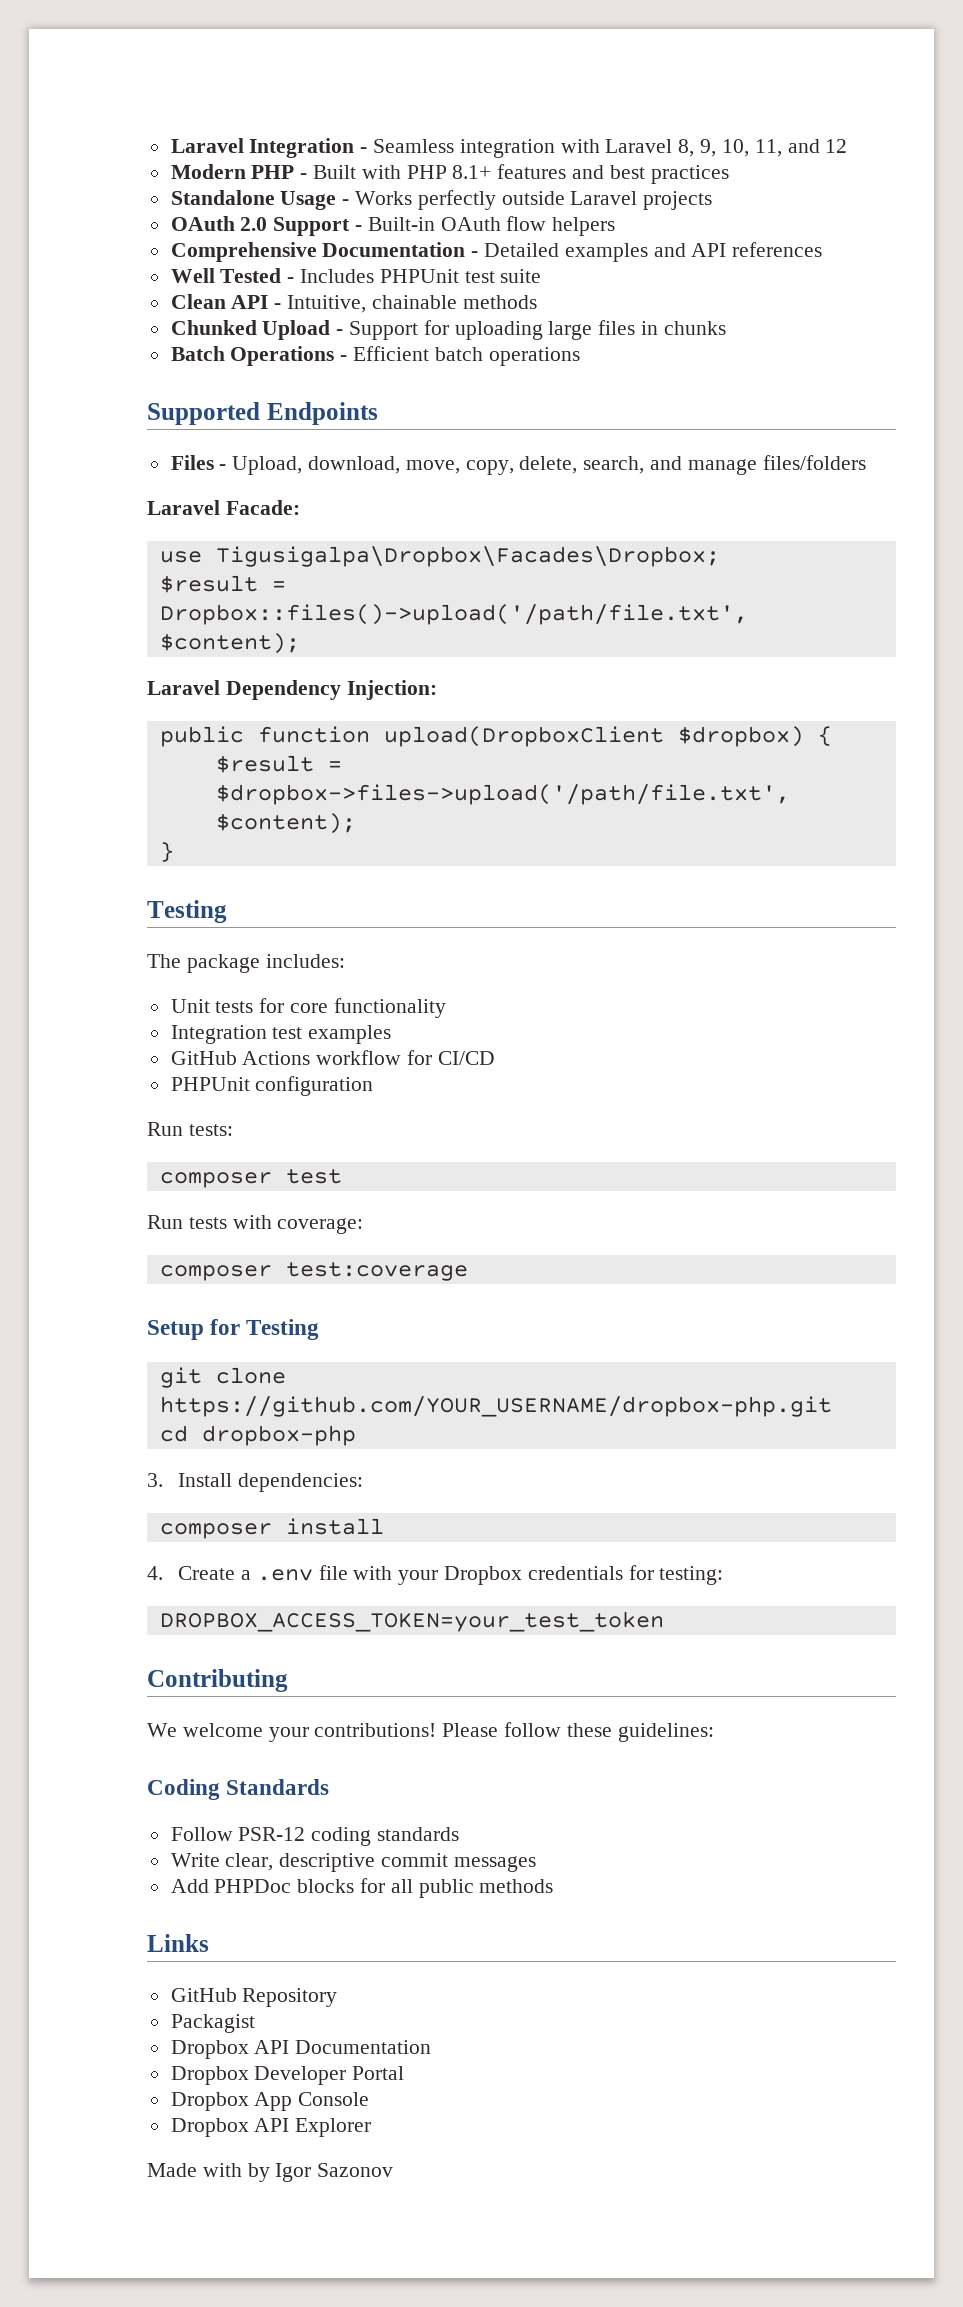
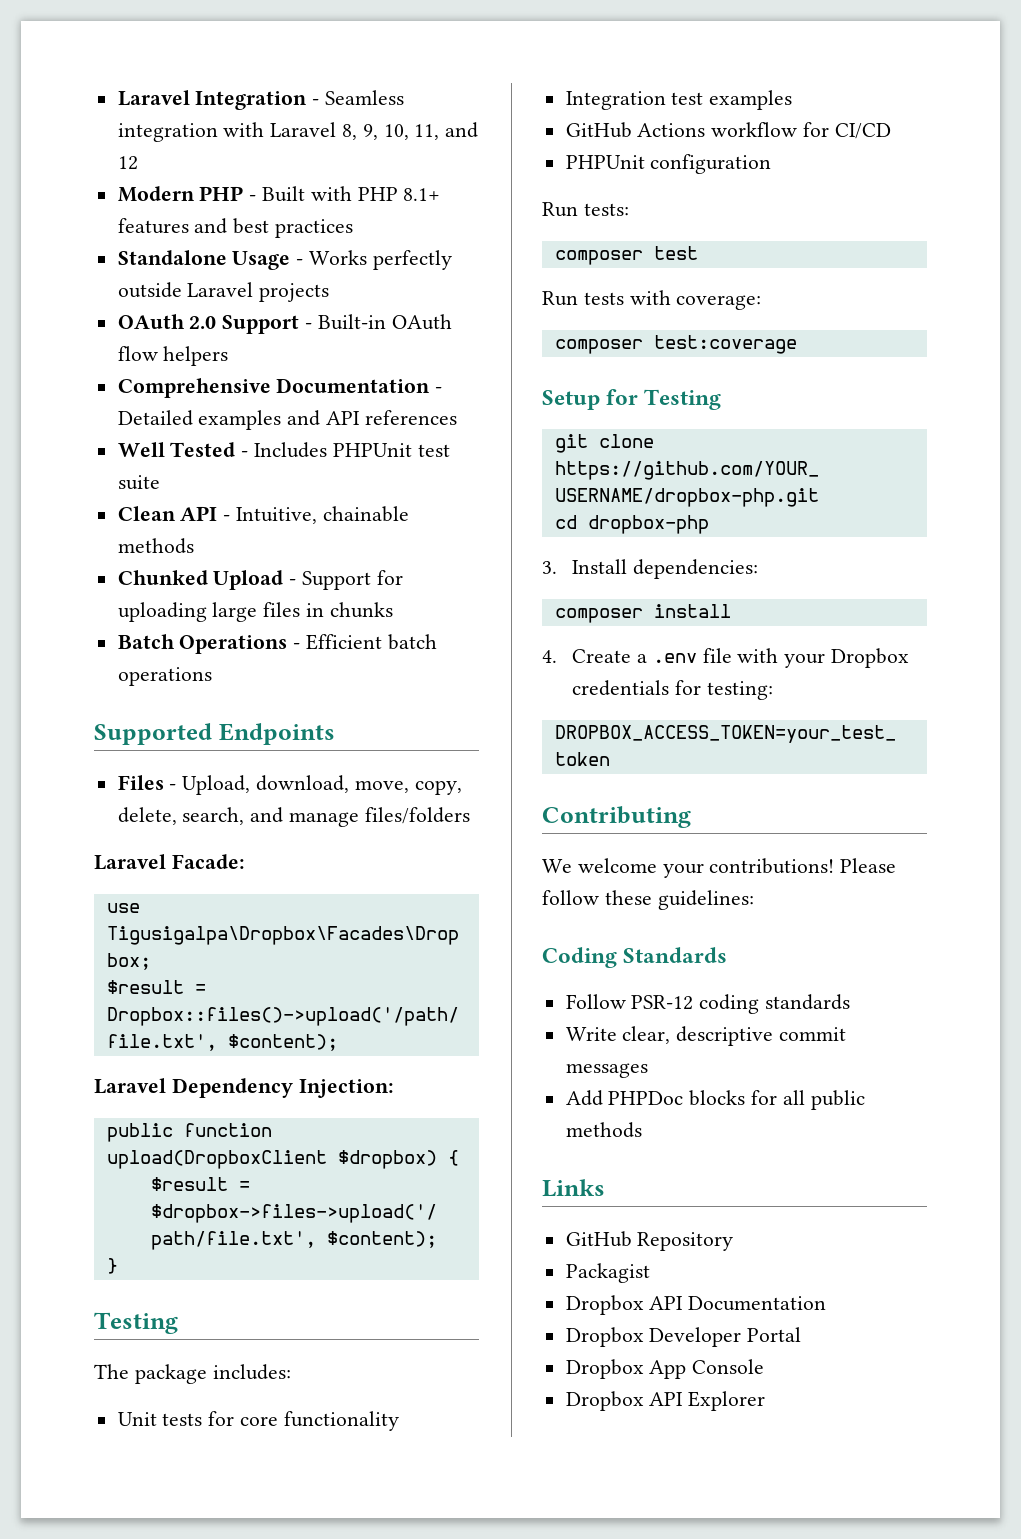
[147,2163,394,2182] // Made with by Igor Sazonov -> (766, 1401) none

